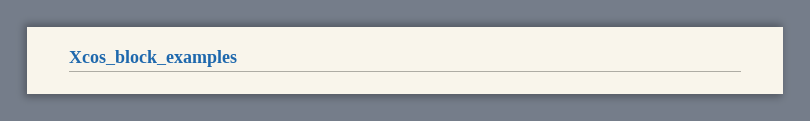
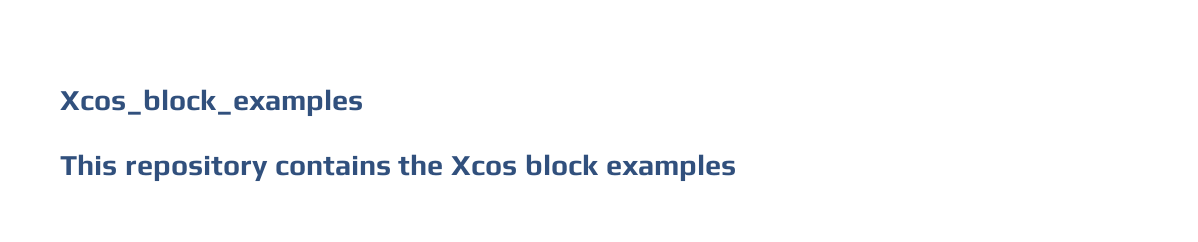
(237, 58) none -> [60,154,736,182] // This repository contains the Xcos block examples

